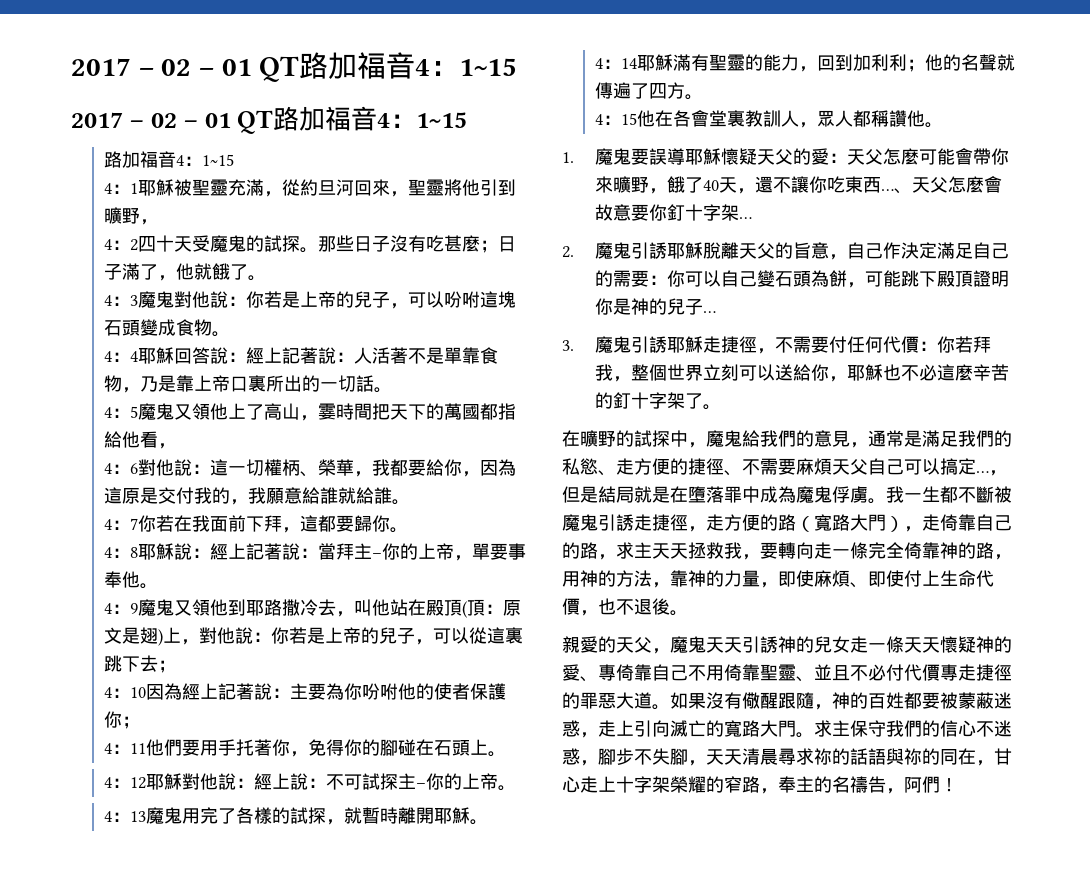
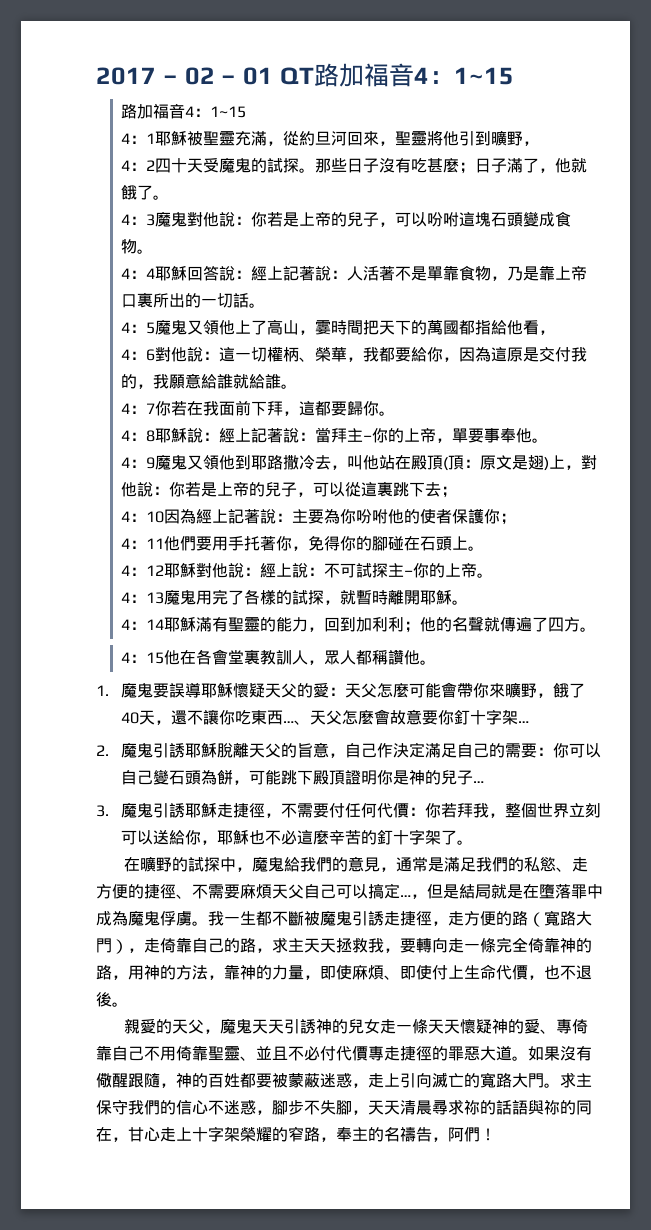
[71,106,468,134] // 2017 – 02 – 01 QT路加福音4：1~15 -> (514, 76) none

